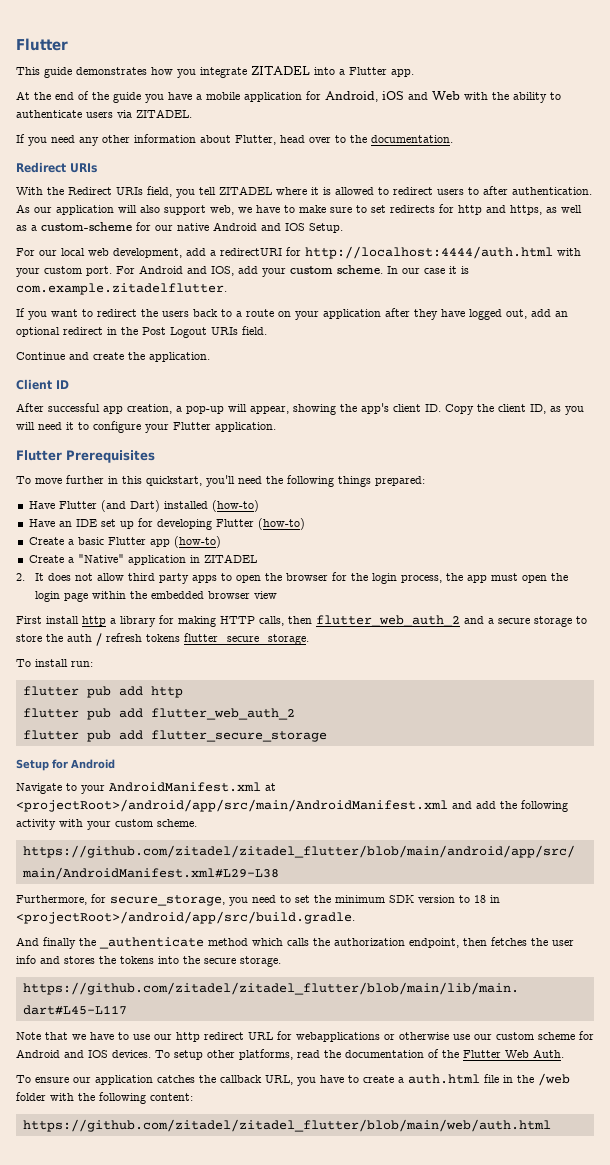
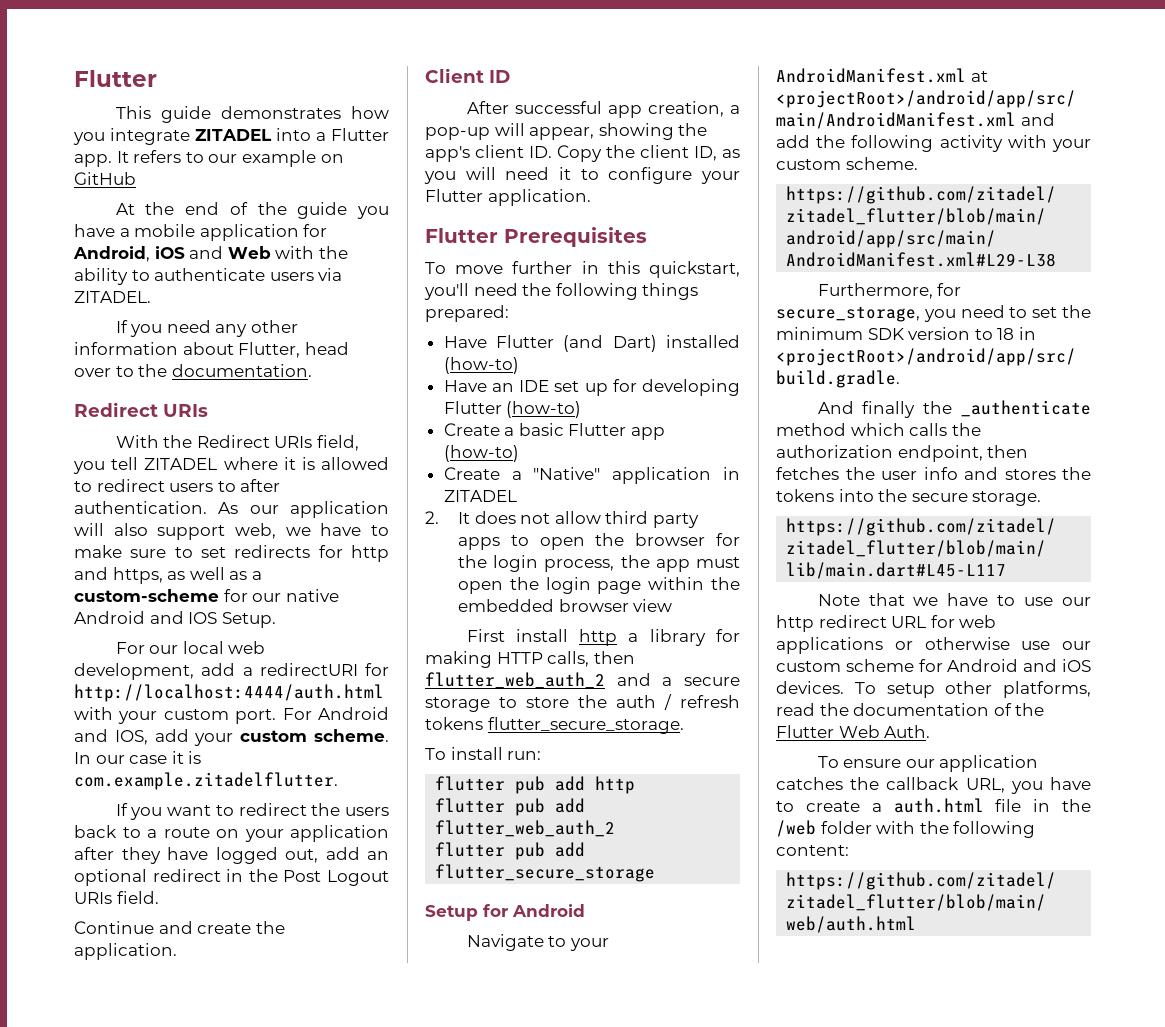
(414, 73) none -> [116,150,344,167] [74,172,136,185] It refers to our example on GitHub
[296,1032,380,1042] webapplications -> [959,615,997,628] [776,637,883,654] web applications
[88,1050,108,1058] IOS -> [1062,659,1091,672] iOS

